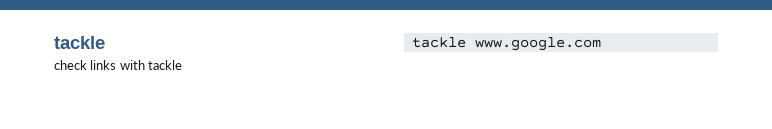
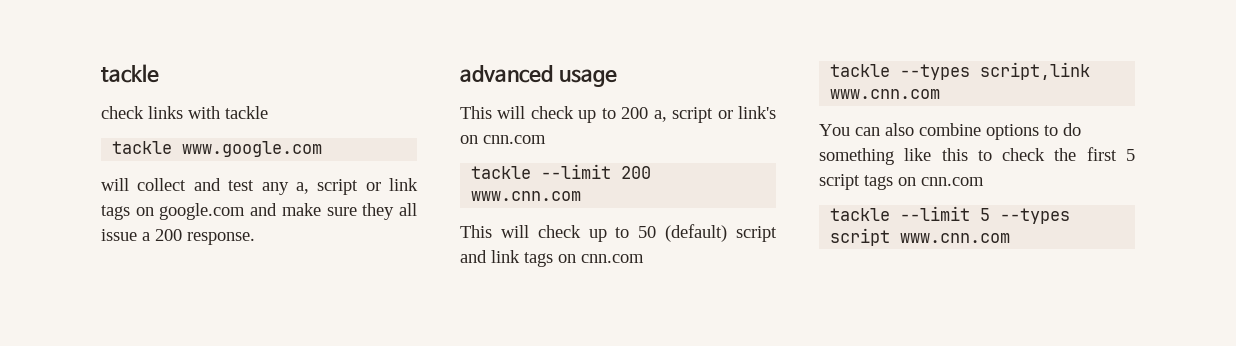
(601, 44) none -> [101,178,418,195] [101,203,418,220] [101,229,255,245] [460,65,617,87] [460,106,776,123] [460,135,546,144] [471,164,652,179] [471,191,582,201] [460,224,777,242] [460,250,644,267] [830,62,1091,80] [830,89,941,99] [819,123,1081,140] [819,147,1135,165] [819,174,984,190] [830,206,1071,224] [830,228,1011,246] // will collect and test any a, script or link tags on google.com and make sure they all issue a 200 response. // advanced usage // This will check up to 200 a, script or link's on cnn.com // tackle --limit 200 www.cnn.com // This will check up to 50 (default) script and link tags on cnn.com // tackle --types script,link www.cnn.com // You can also combine options to do something like this to check the first 5 script tags on cnn.com // tackle --limit 5 --types script www.cnn.com

